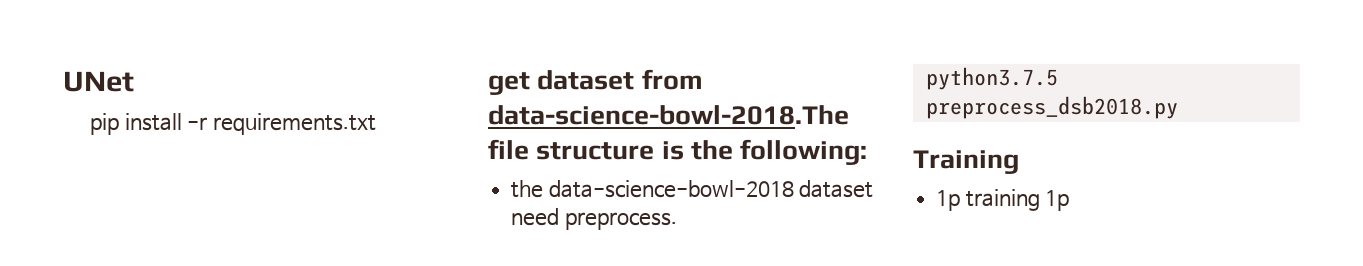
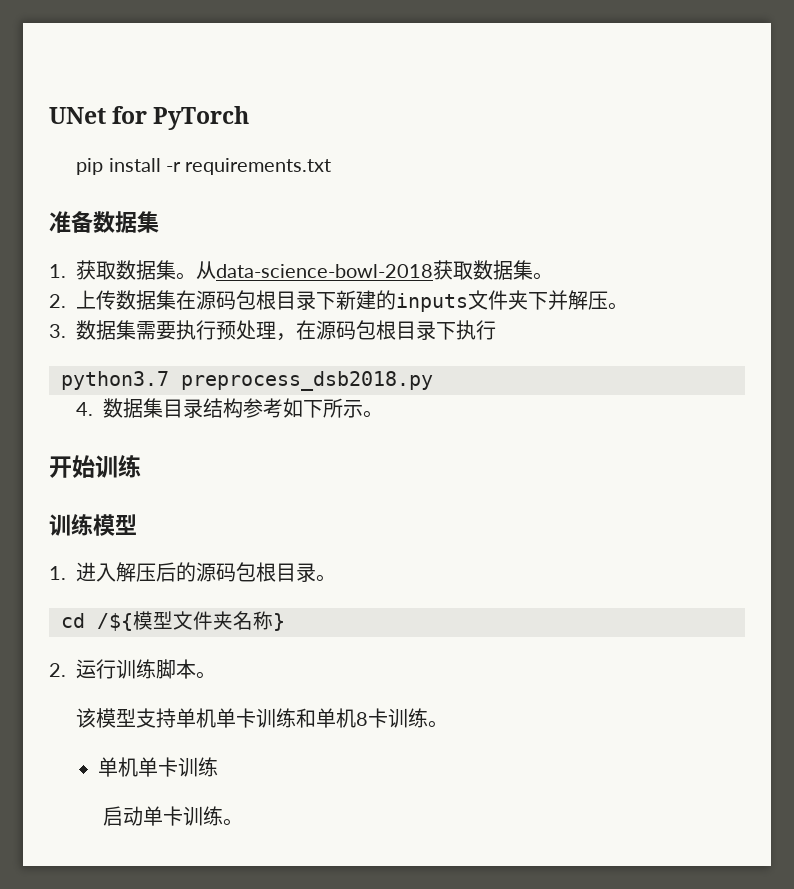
(134, 81) none -> [112,106,250,130] for PyTorch
[488,69,703,95] [488,105,849,125] [488,139,868,165] [511,180,874,198] [511,208,677,230] [925,67,1058,90] [925,96,1178,119] [913,150,1019,174] [936,189,1070,211] get dataset from data-science-bowl-2018.The file structure is the following: // the data-science-bowl-2018 dataset need preprocess. // python3.7.5 preprocess_dsb2018.py // Training // 1p training 1p -> [49,211,159,233] [49,260,554,280] [49,290,629,312] [49,320,497,341] [61,371,433,391] [76,398,384,418] [49,455,141,478] [49,513,137,536] [49,562,337,582] [61,611,285,631] [49,659,217,679] [76,708,449,728] [98,757,219,777] [103,806,244,826] 准备数据集 // 1.获取数据集。从data-science-bowl-2018获取数据集。 // 2.上传数据集在源码包根目录下新建的inputs文件夹下并解压。 // 3.数据集需要执行预处理，在源码包根目录下执行 // python3.7 preprocess_dsb2018.py // 4.数据集目录结构参考如下所示。 // 开始训练 // 训练模型 // 1.进入解压后的源码包根目录。 // cd /${模型文件夹名称} // 2.运行训练脚本。 // 该模型支持单机单卡训练和单机8卡训练。 // 单机单卡训练 // 启动单卡训练。

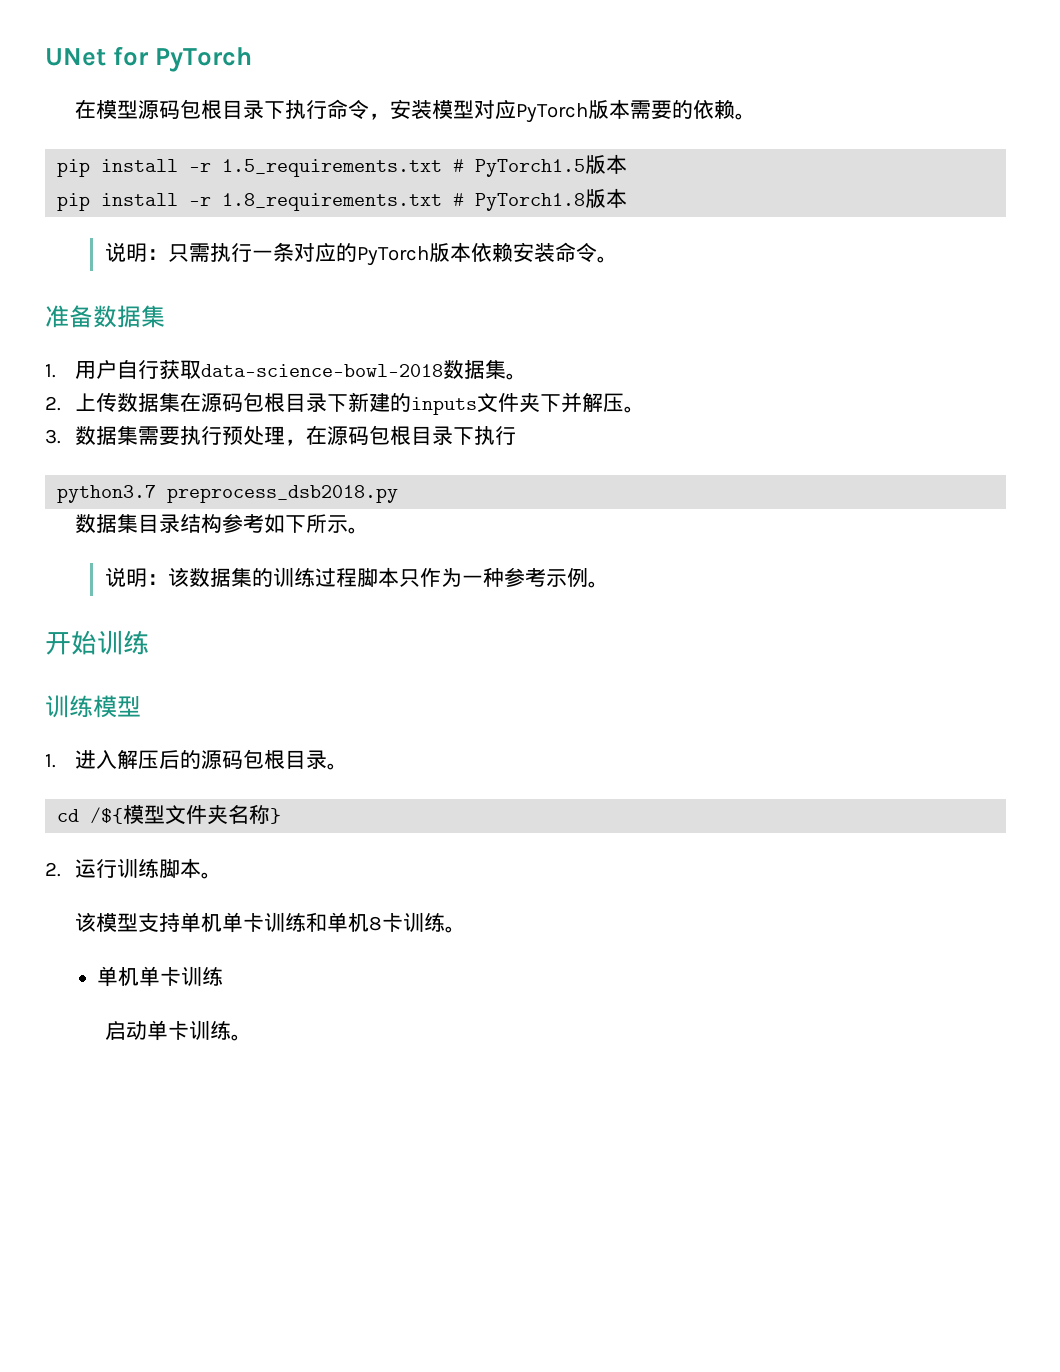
[76,158,332,175] [49,211,159,233] [49,260,474,280] pip install -r requirements.txt // 准备数据集 // 1.获取数据集。从data-science-bowl-2018获取 -> [74,99,756,123] [57,154,628,177] [57,188,628,211] [104,242,618,266] [45,305,165,328] [45,359,443,380] 在模型源码包根目录下执行命令，安装模型对应PyTorch版本需要的依赖。 // pip install -r 1.5_requirements.txt # PyTorch1.5版本 // pip install -r 1.8_requirements.txt # PyTorch1.8版本 // 说明：只需执行一条对应的PyTorch版本依赖安装命令。 // 准备数据集 // 1.用户自行获取data-science-bowl-2018
[76,402,94,416] 4. -> (399, 494) none
(384, 414) none -> [104,567,609,588] // 说明：该数据集的训练过程脚本只作为一种参考示例。

